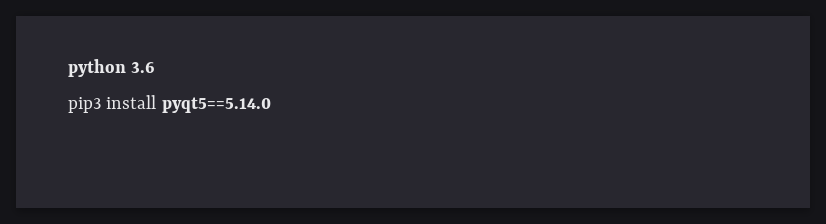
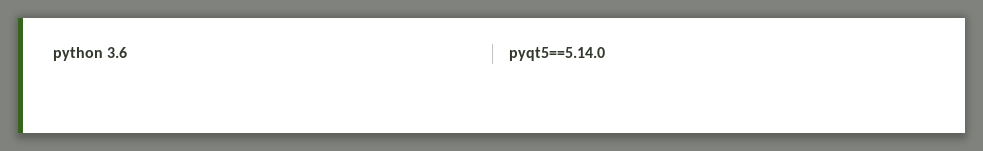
[68,95,157,113] pip3 install -> (128, 52) none

